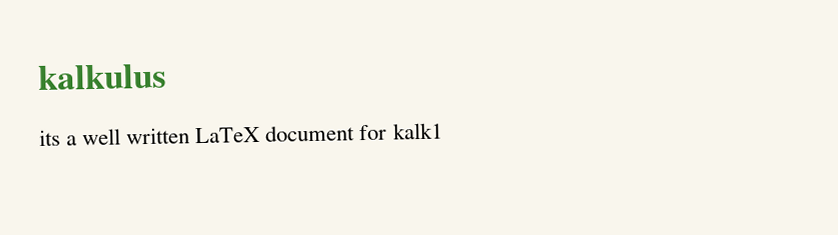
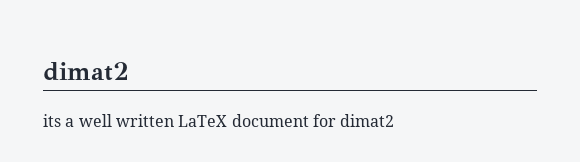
[37,63,167,90] kalkulus -> [43,62,129,81] dimat2
[392,122,443,140] kalk1 -> [340,114,395,127] dimat2

